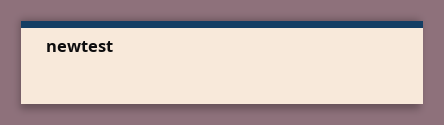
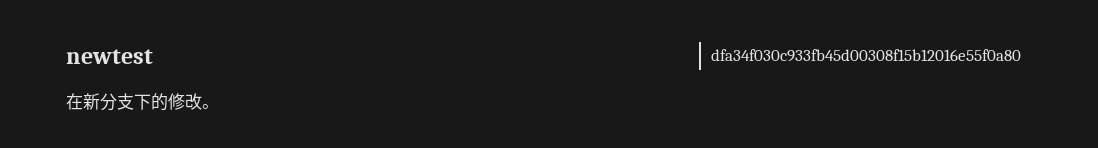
(113, 46) none -> [66,93,219,111] [710,49,1021,62] // 在新分支下的修改。 // dfa34f030c933fb45d00308f15b12016e55f0a80

